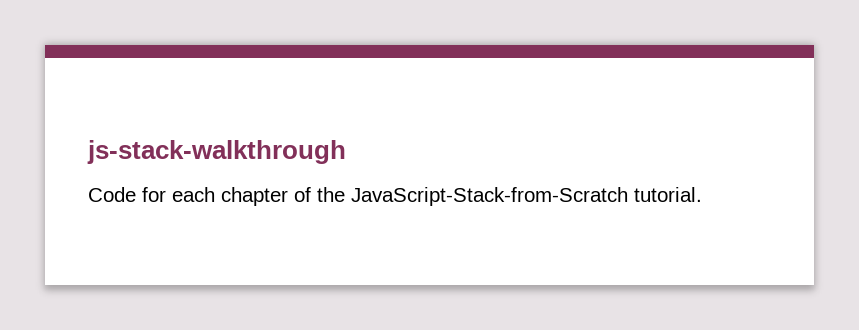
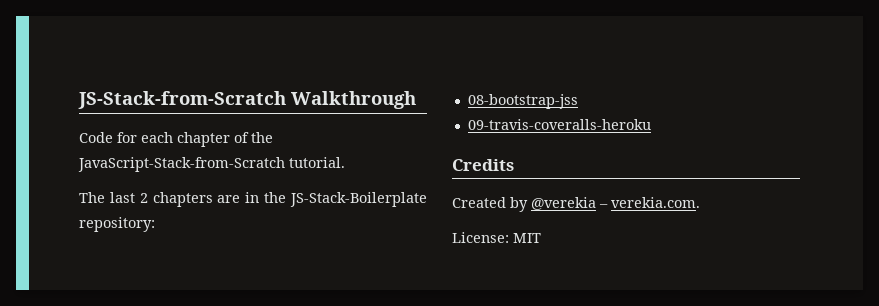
[87,140,346,164] js-stack-walkthrough -> [78,91,416,109] JS-Stack-from-Scratch Walkthrough
(702, 194) none -> [79,192,427,207] [79,217,155,232] [467,94,578,109] [467,119,651,130] [452,159,514,171] [452,197,700,212] [452,232,541,243] // The last 2 chapters are in the JS-Stack-Boilerplate repository: // 08-bootstrap-jss // 09-travis-coveralls-heroku // Credits // Created by @verekia – verekia.com. // License: MIT

